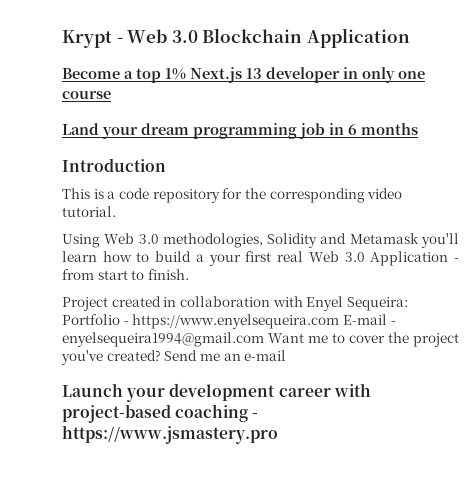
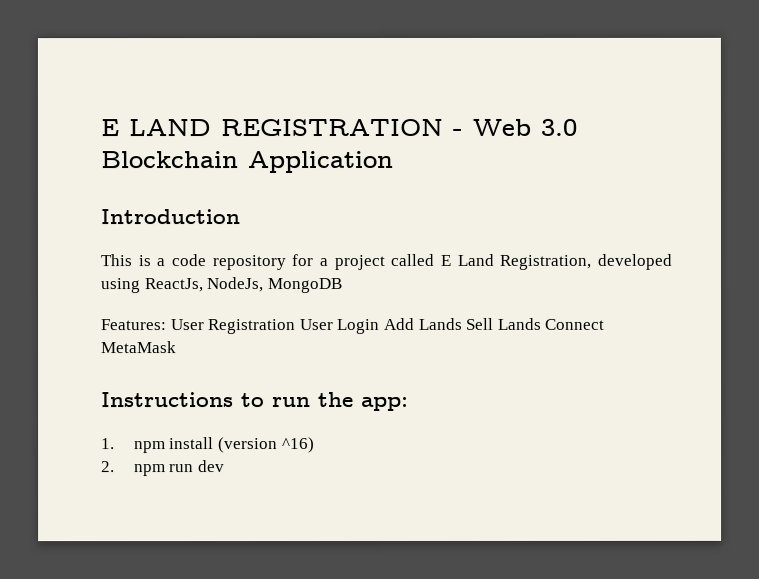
[62,30,112,48] Krypt -> [100,118,443,137] E LAND REGISTRATION
[62,67,425,83] [62,90,111,99] [62,123,418,139] // Become a top 1% Next.js 13 developer in only one course // Land your dream programming job in 6 months -> (393, 162) none
[244,188,403,203] [62,206,116,217] [62,233,459,248] [62,251,459,266] [62,269,189,280] [62,296,408,311] [62,314,396,329] [62,332,459,347] [61,350,287,365] [62,383,371,402] [62,404,259,423] [62,425,278,444] the corresponding video tutorial. // Using Web 3.0 methodologies, Solidity and Metamask you'll learn how to build a your first real Web 3.0 Application - from start to finish. // Project created in collaboration with Enyel Sequeira: Portfolio - https://www.enyelsequeira.com E-mail - enyelsequeira1994@gmail.com Want me to cover the project you've created? Send me an e-mail // Launch your development career with project-based coaching - https://www.jsmastery.pro -> [318,253,672,271] [100,277,343,294] [101,317,606,335] [101,341,177,354] [101,392,409,412] [101,437,315,454] [101,460,225,477] a project called E Land Registration, developed using ReactJs, NodeJs, MongoDB // Features: User Registration User Login Add Lands Sell Lands Connect MetaMask // Instructions to run the app: // 1. npm install (version ^16) // 2. npm run dev

